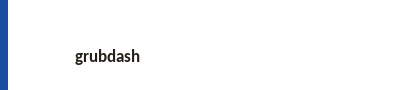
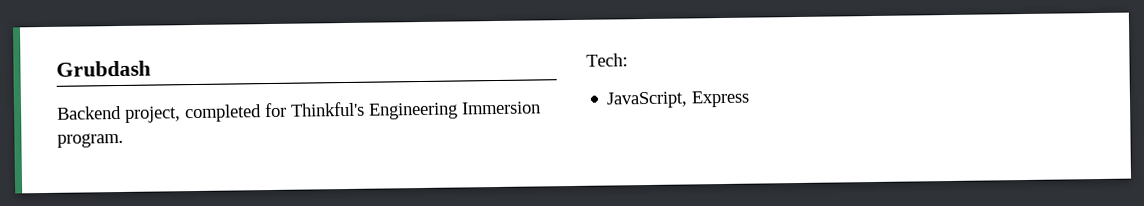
[75,49,140,65] grubdash -> [56,60,151,77] [57,101,541,123] [57,132,124,148] [586,53,628,67] [606,90,751,109] Grubdash // Backend project, completed for Thinkful's Engineering Immersion program. // Tech: // JavaScript, Express

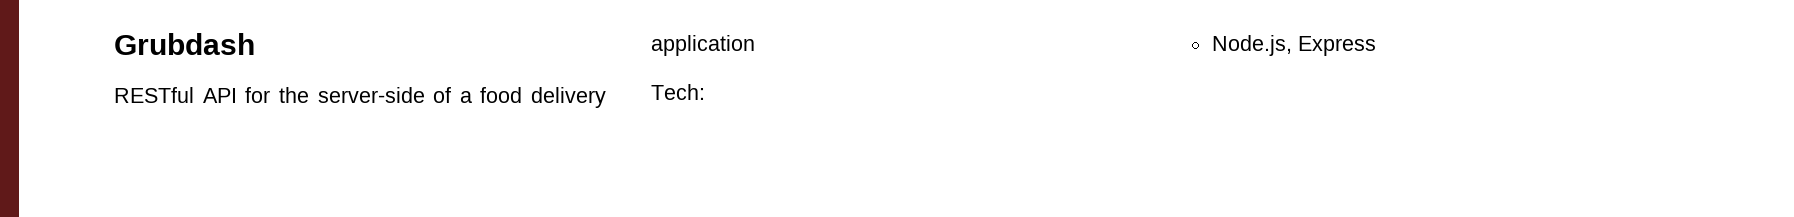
[57,101,541,123] [57,132,124,148] Backend project, completed for Thinkful's Engineering Immersion program. -> [114,87,606,108] [651,35,755,56] RESTful API for the server-side of a food delivery application
[606,91,689,109] JavaScript, -> [1211,35,1292,56] Node.js,

